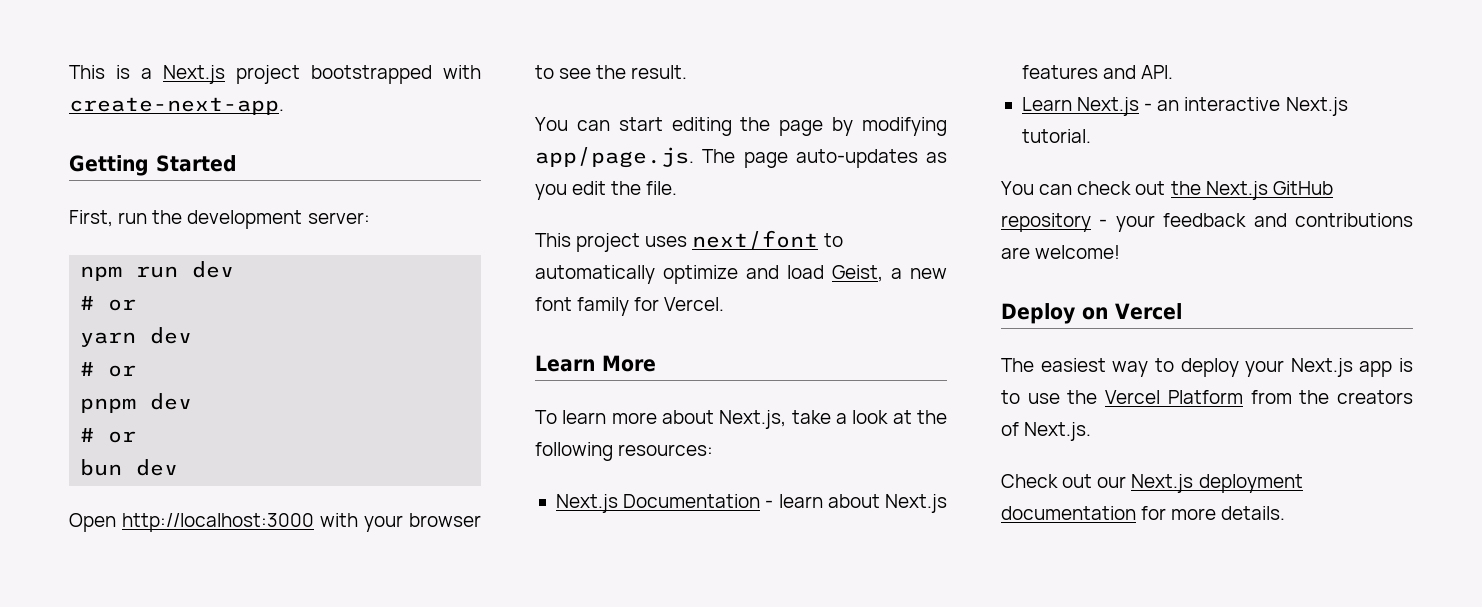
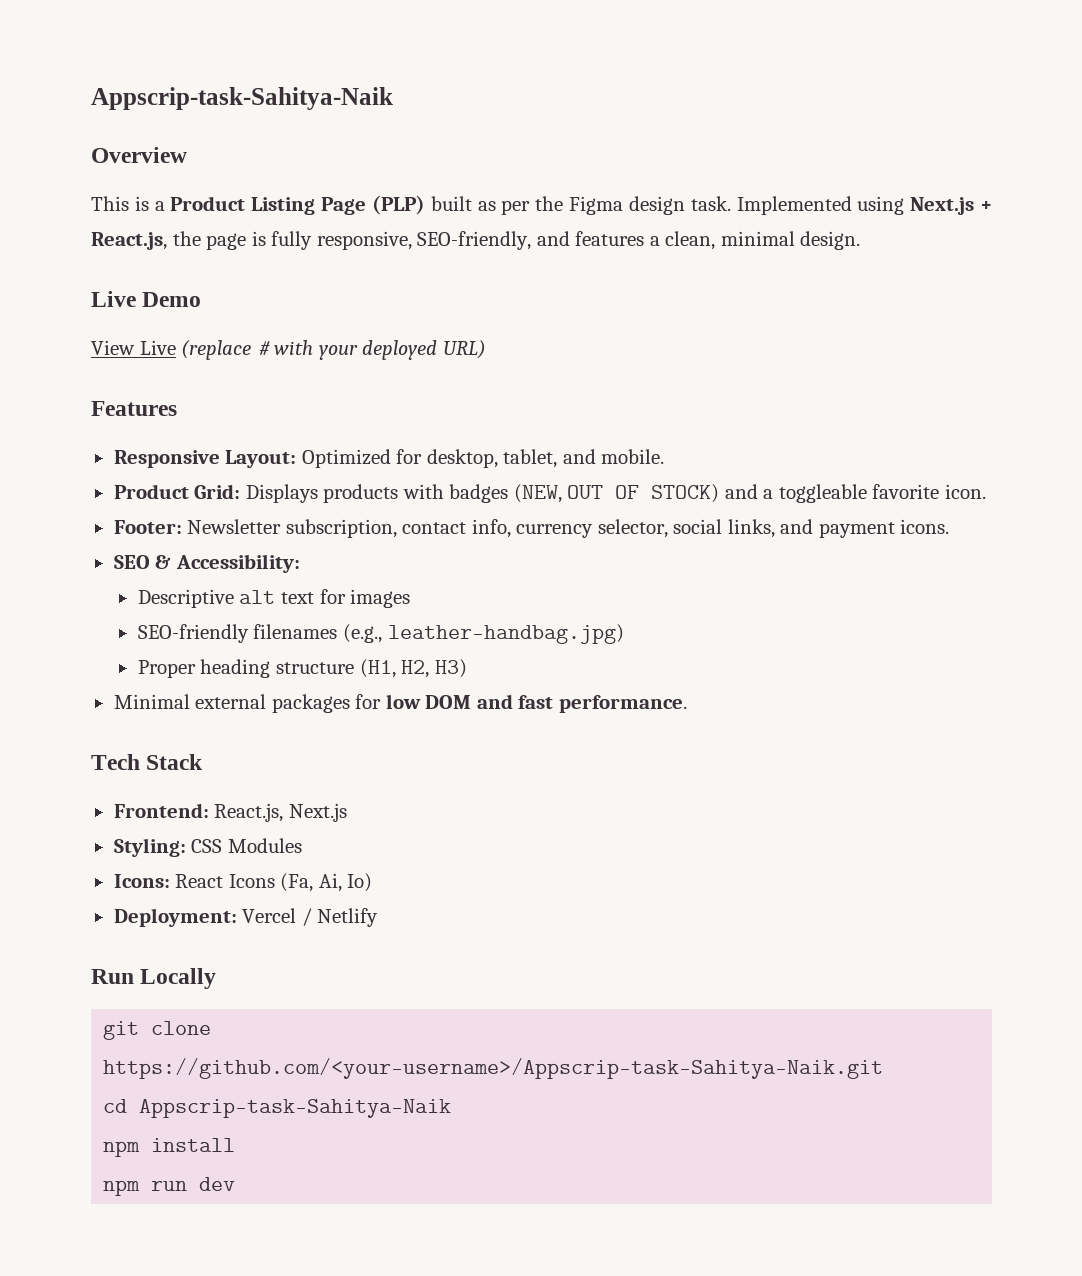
(69, 72) none -> [91,87,393,110] [91,147,187,163] Appscrip-task-Sahitya-Naik // Overview //
[163,65,481,84] [69,97,284,115] [69,155,237,176] [69,210,370,229] [80,261,235,281] [80,296,137,311] [80,327,193,347] [80,362,137,377] [80,393,193,413] [80,428,137,443] [80,459,179,476] [69,513,481,532] [535,65,688,79] [535,117,947,136] [535,147,947,168] [535,181,678,200] [535,230,843,252] [535,265,947,284] [535,297,725,316] [535,355,656,372] [535,410,947,429] [535,442,714,461] [555,494,947,513] [1021,65,1174,79] [1021,97,1348,116] [1021,129,1091,143] [1001,181,1333,200] [1001,213,1413,232] [1001,245,1121,259] [1001,303,1182,324] [1001,358,1413,377] [1001,390,1413,404] [1001,422,1092,441] [1001,474,1303,493] [1001,506,1286,520] Next.js project bootstrapped with create-next-app. // Getting Started // First, run the development server: // npm run dev // # or // yarn dev // # or // pnpm dev // # or // bun dev // Open http://localhost:3000 with your browser to see the result. // You can start editing the page by modifying app/page.js. The page auto-updates as you edit the file. // This project uses next/font to automatically optimize and load Geist, a new font family for Vercel. // Learn More // To learn more about Next.js, take a look at the following resources: // Next.js Documentation - learn about Next.js features and API. // Learn Next.js - an interactive Next.js tutorial. // You can check out the Next.js GitHub repository - your feedback and contributions are welcome! // Deploy on Vercel // The easiest way to deploy your Next.js app is to use the Vercel Platform from the creators of Next.js. // Check out our Next.js deployment documentation for more details. -> [170,195,993,215] [91,231,861,250] [91,291,202,307] [91,340,486,360] [91,401,177,416] [113,449,665,468] [113,484,986,503] [113,519,950,538] [113,554,300,573] [137,589,411,608] [137,624,624,644] [137,659,467,678] [113,694,687,713] [91,754,204,770] [113,803,347,822] [113,838,302,857] [113,873,373,892] [113,908,379,927] [91,968,217,989] [103,1021,212,1040] [103,1058,884,1079] [103,1099,452,1118] [103,1138,236,1157] [103,1177,236,1196] Product Listing Page (PLP) built as per the Figma design task. Implemented using Next.js + React.js, the page is fully responsive, SEO-friendly, and features a clean, minimal design. // Live Demo // View Live (replace # with your deployed URL) // Features // Responsive Layout: Optimized for desktop, tablet, and mobile. // Product Grid: Displays products with badges (NEW, OUT OF STOCK) and a toggleable favorite icon. // Footer: Newsletter subscription, contact info, currency selector, social links, and payment icons. // SEO & Accessibility: // Descriptive alt text for images // SEO-friendly filenames (e.g., leather-handbag.jpg) // Proper heading structure (H1, H2, H3) // Minimal external packages for low DOM and fast performance. // Tech Stack // Frontend: React.js, Next.js // Styling: CSS Modules // Icons: React Icons (Fa, Ai, Io) // Deployment: Vercel / Netlify // Run Locally // git clone https://github.com/<your-username>/Appscrip-task-Sahitya-Naik.git // cd Appscrip-task-Sahitya-Naik // npm install // npm run dev

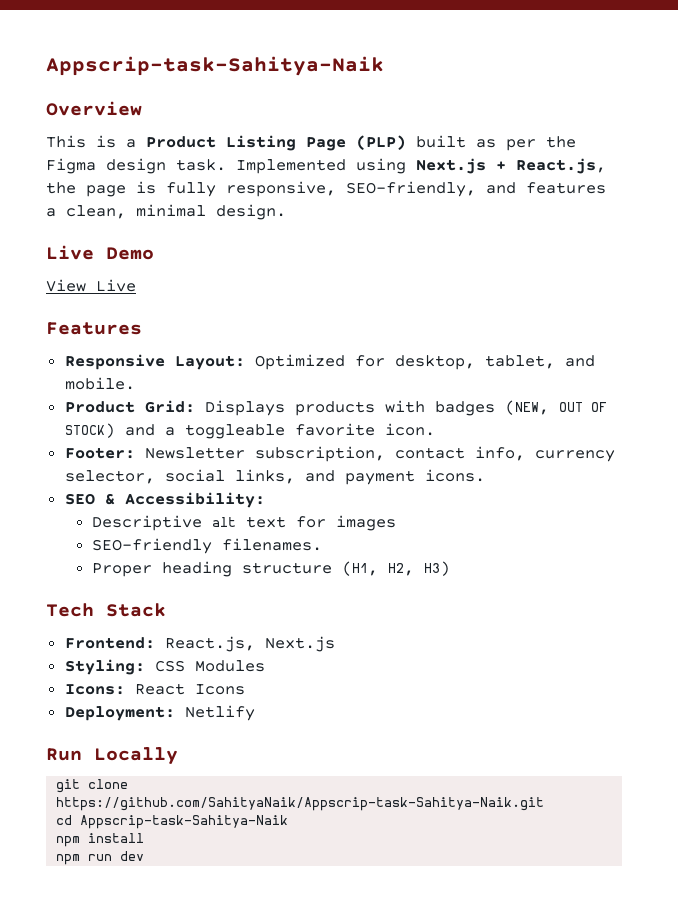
[181,340,486,360] (replace # with your deployed URL) -> (136, 285) none
[253,624,624,644] filenames (e.g., leather-handbag.jpg) -> [222,538,323,551] filenames.
[113,694,687,713] // Minimal external packages for low DOM and fast performance. -> (451, 568) none
[280,873,373,892] (Fa, Ai, Io) -> (245, 689) none
[242,908,312,926] Vercel / -> (175, 713) none
[103,1058,884,1079] https://github.com/<your-username>/Appscrip-task-Sahitya-Naik.git -> [56,797,545,811] https://github.com/SahityaNaik/Appscrip-task-Sahitya-Naik.git

